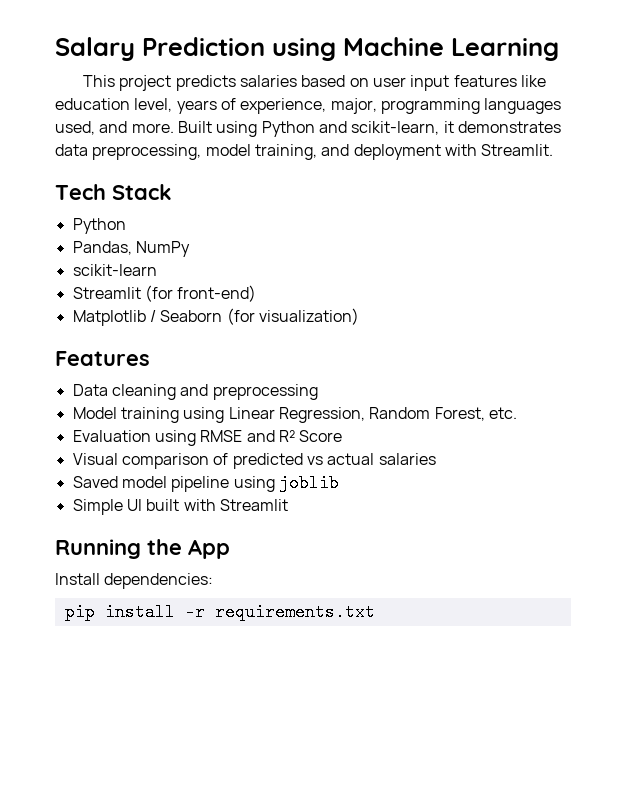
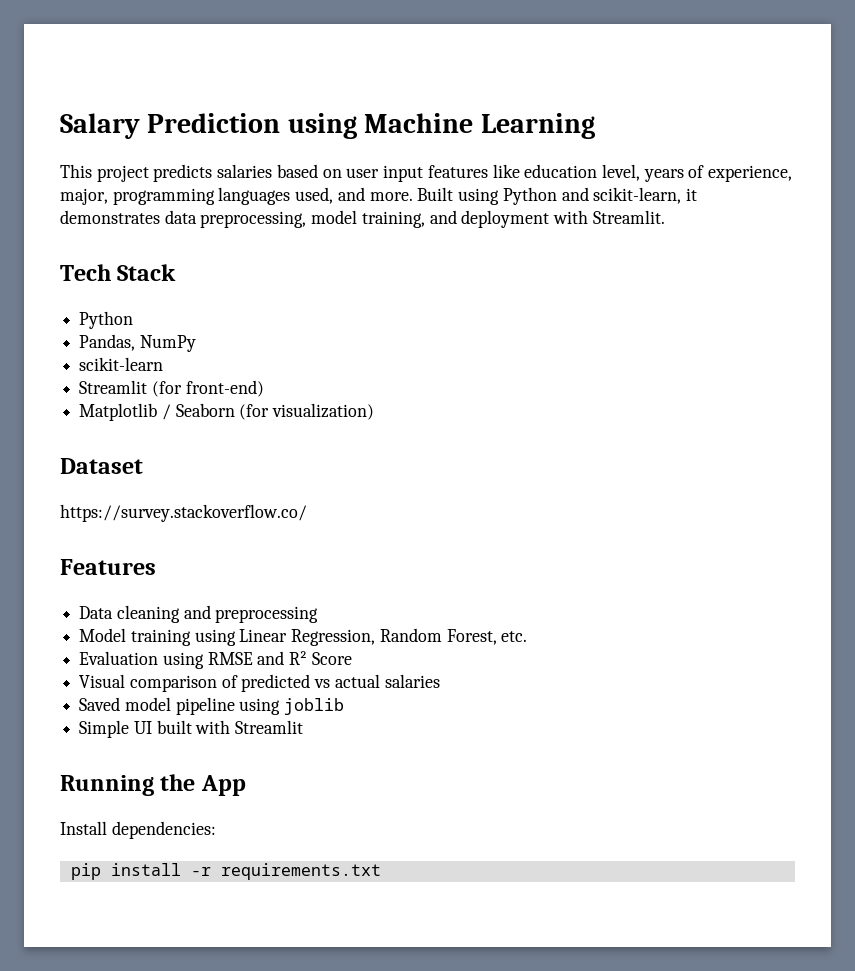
(359, 316) none -> [60,458,143,474] [60,504,307,522] // Dataset // https://survey.stackoverflow.co/

